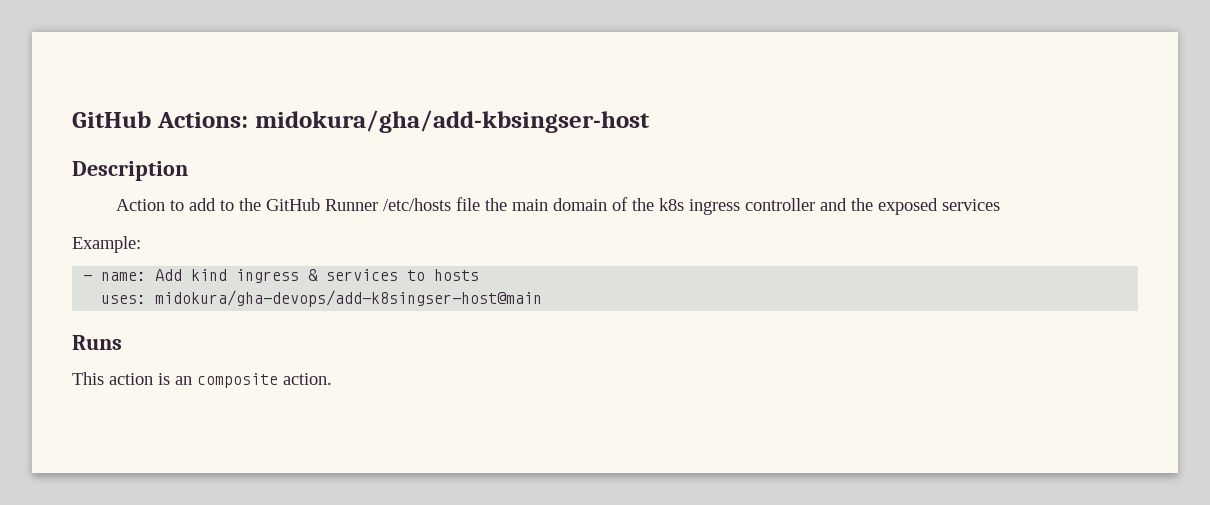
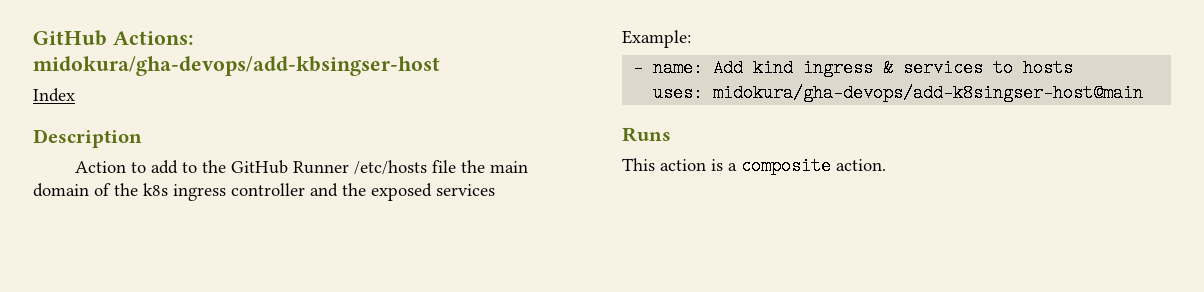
[254,110,650,133] midokura/gha/add-kbsingser-host -> [33,56,440,76] [33,88,75,102] midokura/gha-devops/add-kbsingser-host // Index
[175,376,192,385] an -> [728,163,737,171] a

